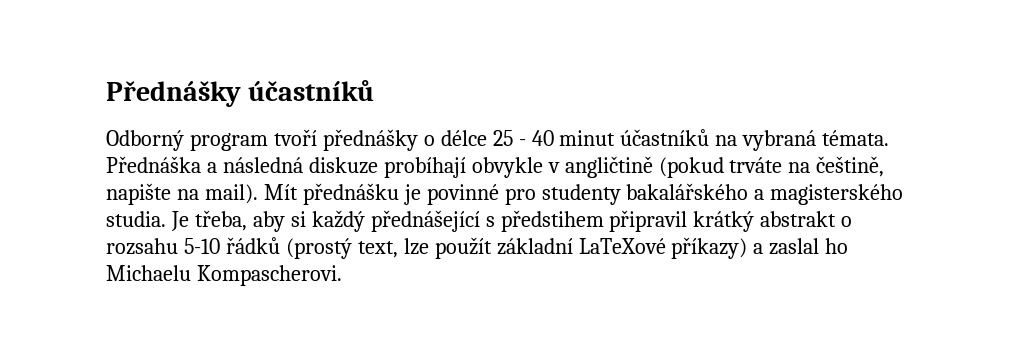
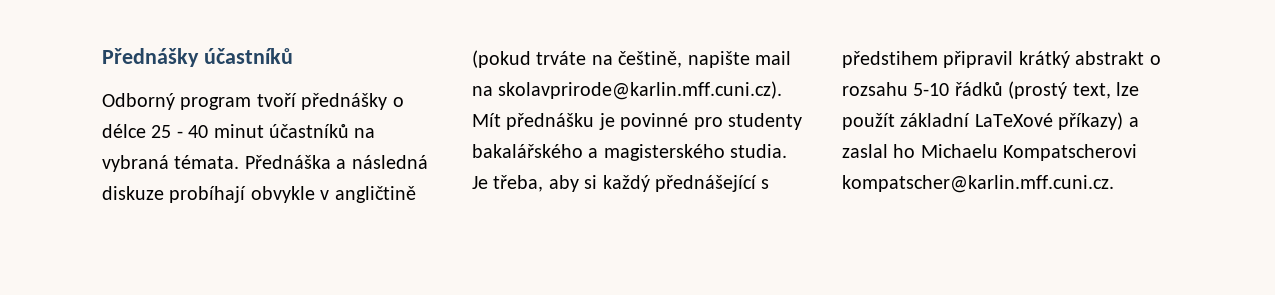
[176,184,258,204] na mail). -> [755,51,791,65] [472,81,783,100] mail na skolavprirode@karlin.mff.cuni.cz).
[196,265,342,286] Kompascherovi. -> [1003,144,1138,161] [842,175,1114,193] Kompatscherovi kompatscher@karlin.mff.cuni.cz.

